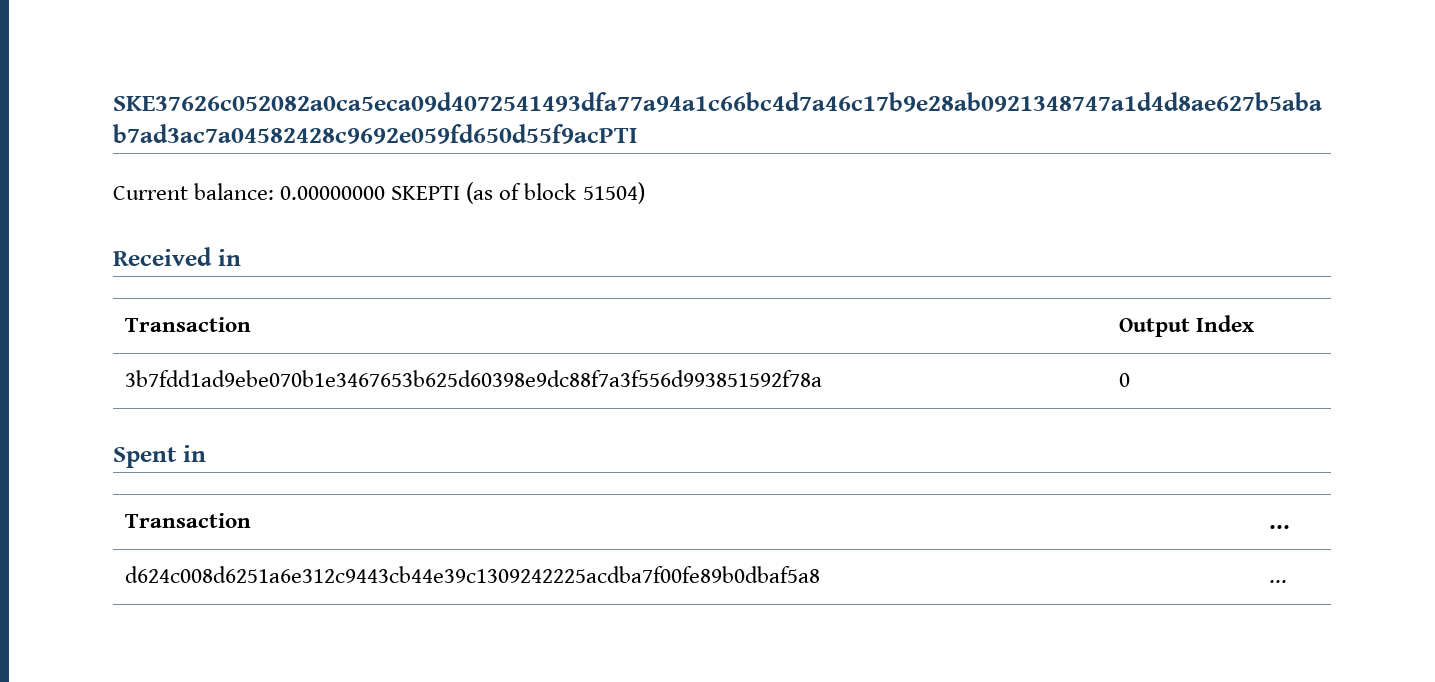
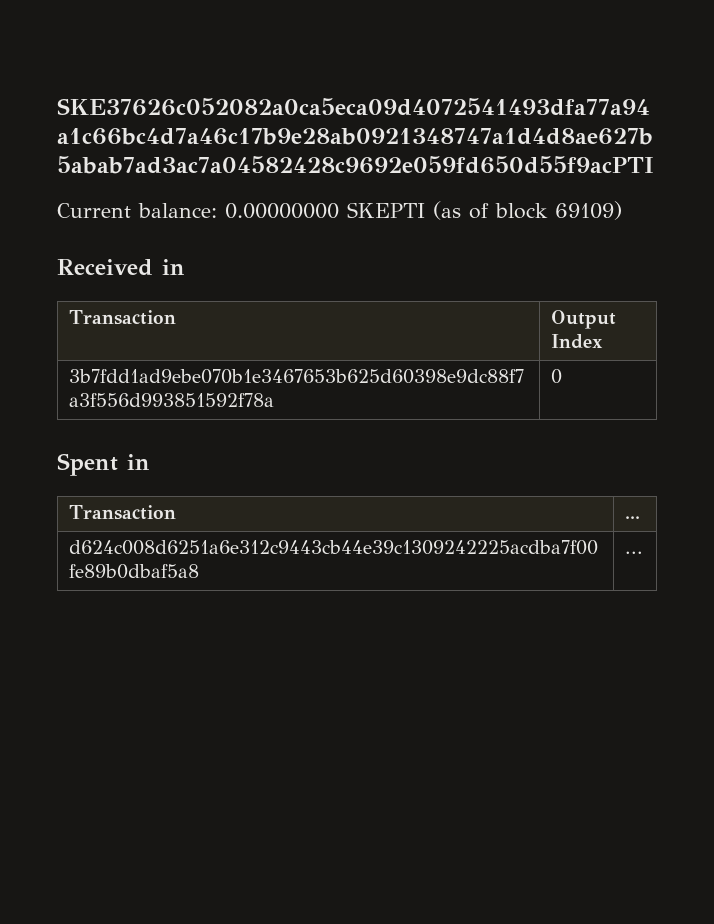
[582,182,645,204] 51504) -> [555,201,622,220] 69109)

